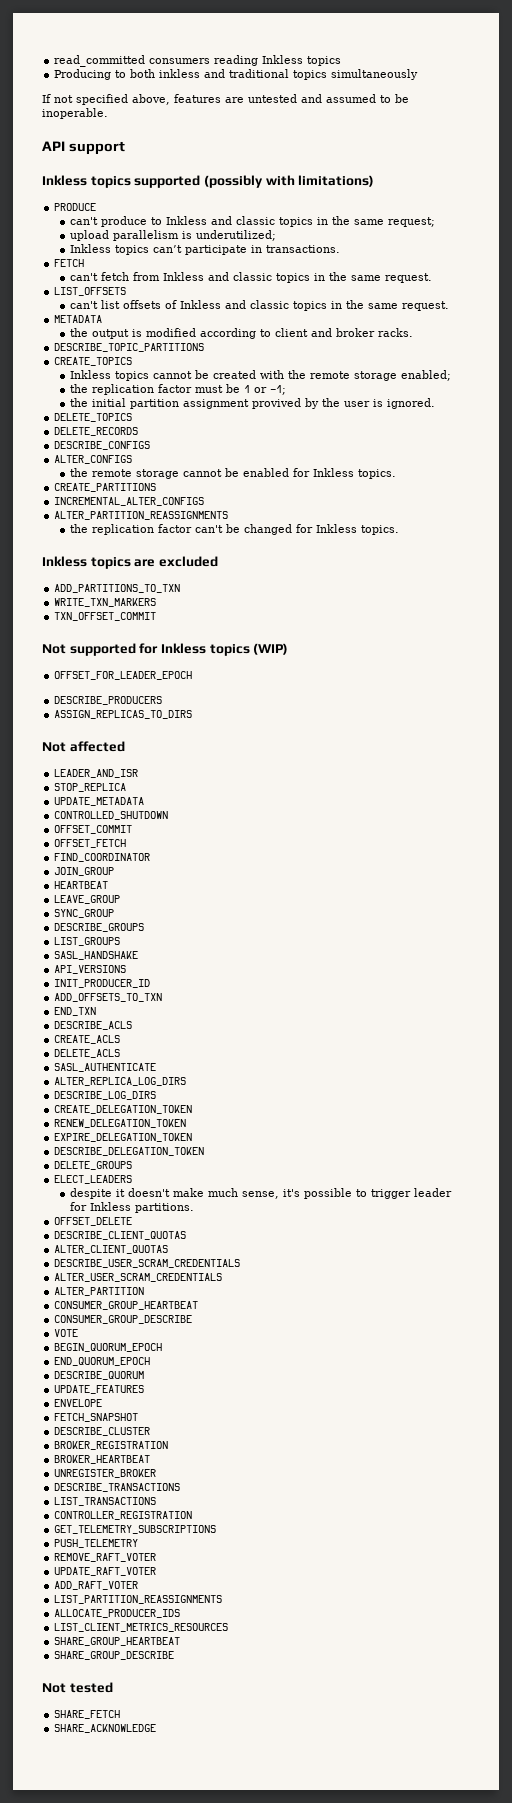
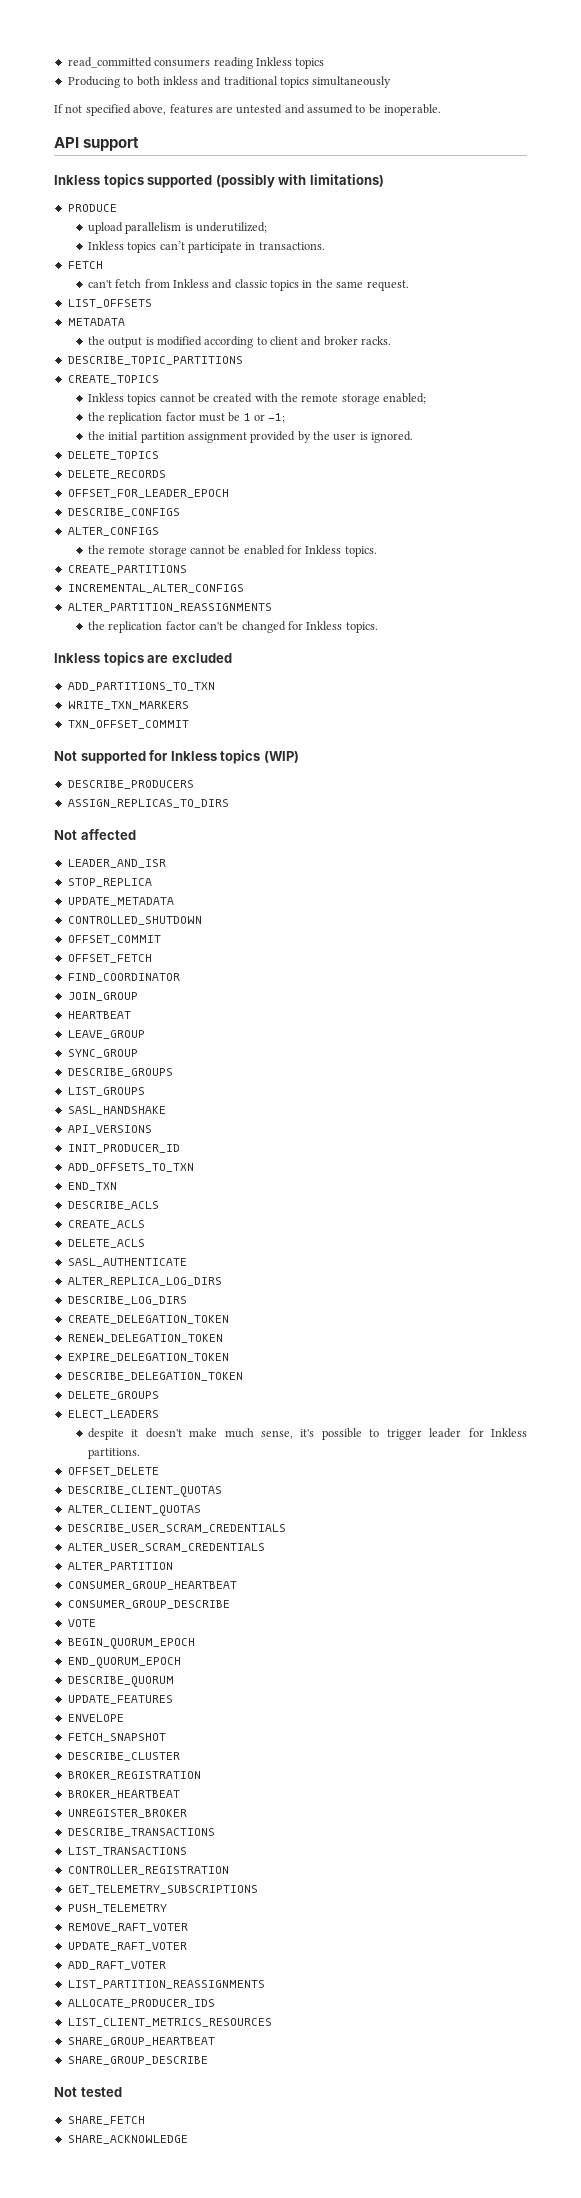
[70,216,436,227] // can't produce to Inkless and classic topics in the same request; -> (117, 208) none
[70,300,450,311] // can't list offsets of Inkless and classic topics in the same request. -> (152, 303) none
[252,398,302,409] provived -> [250,431,296,443] provided
(139, 431) none -> [67,489,229,498] // OFFSET_FOR_LEADER_EPOCH
[54,671,193,680] // OFFSET_FOR_LEADER_EPOCH -> (299, 757) none

